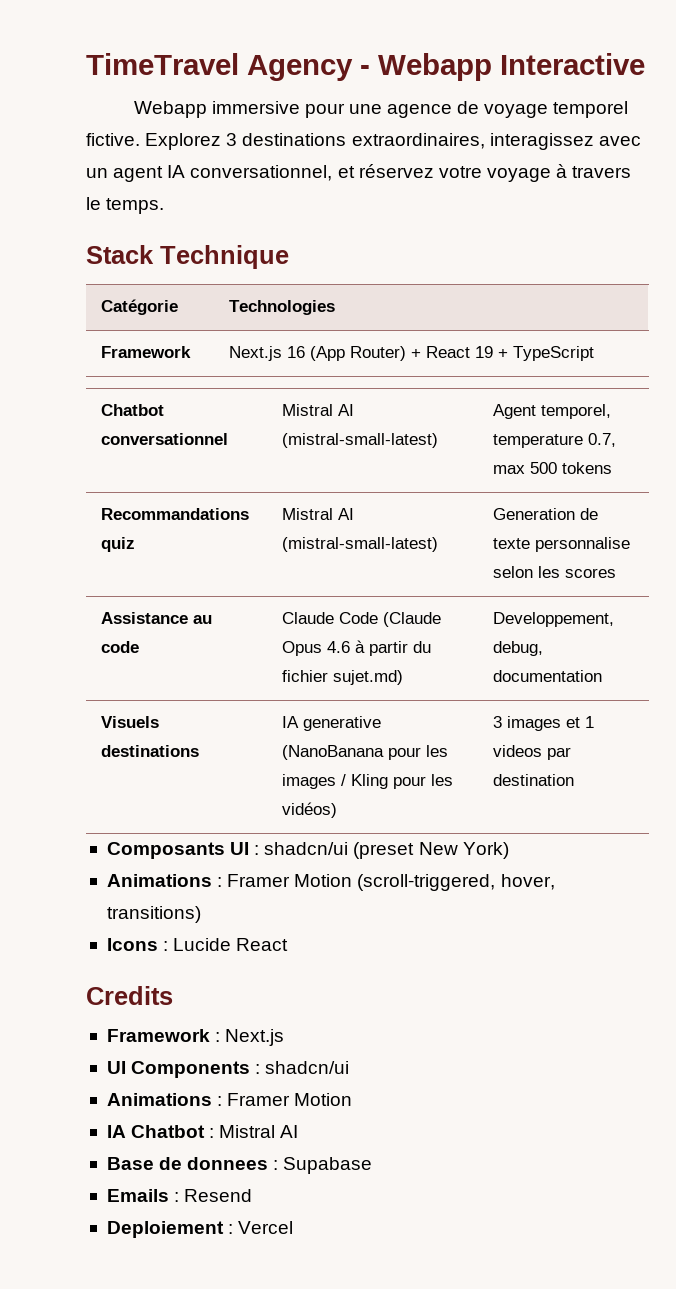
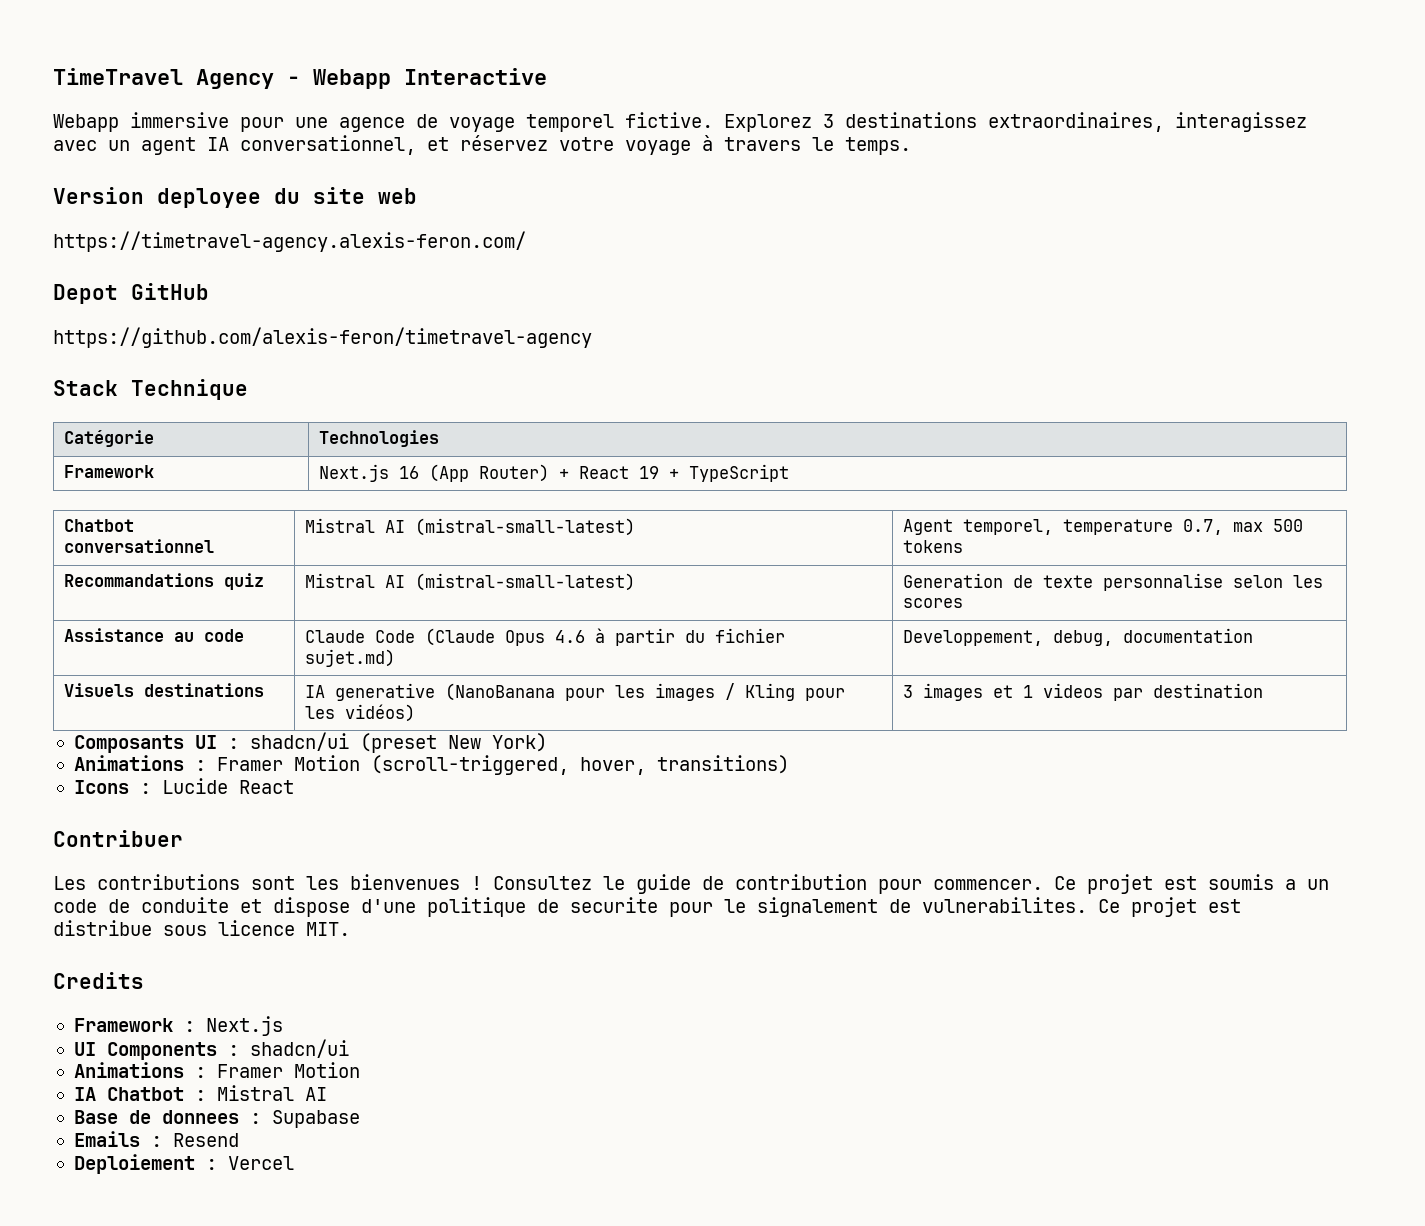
(165, 206) none -> [53,187,417,208] [53,231,526,252] [53,283,209,304] [53,327,592,348] // Version deployee du site web // https://timetravel-agency.alexis-feron.com/ // Depot GitHub // https://github.com/alexis-feron/timetravel-agency
(289, 944) none -> [53,830,183,847] [53,874,1329,894] [53,897,1241,917] [53,920,350,936] // Contribuer // Les contributions sont les bienvenues ! Consultez le guide de contribution pour commencer. Ce projet est soumis a un code de conduite et dispose d'une politique de securite pour le signalement de vulnerabilites. Ce projet est distribue sous licence MIT.

